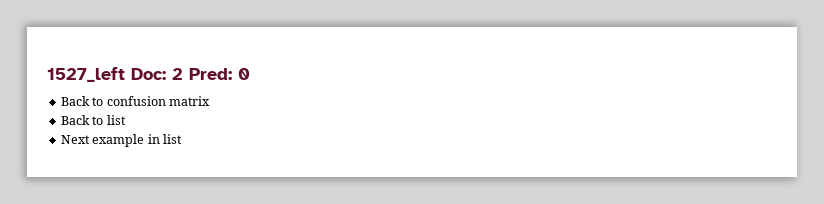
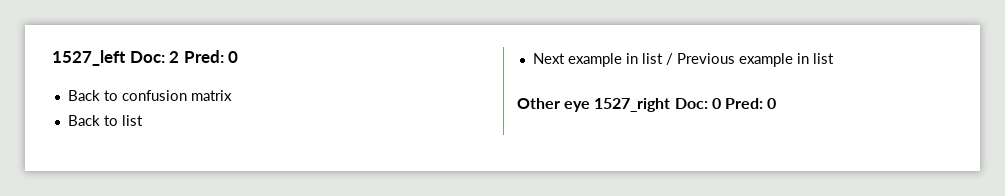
(182, 139) none -> [665,53,834,67] [517,98,777,112] / Previous example in list // Other eye 1527_right Doc: 0 Pred: 0

